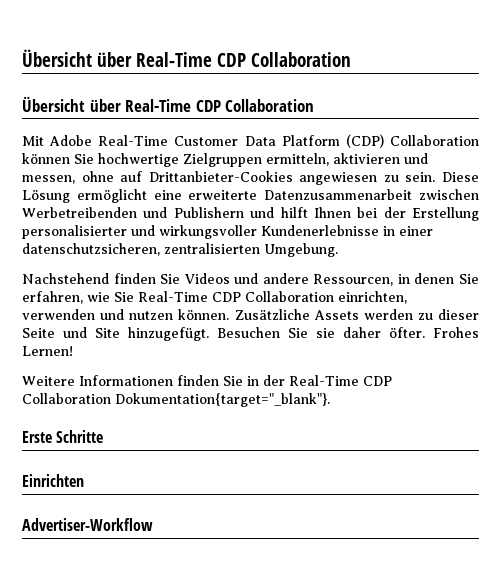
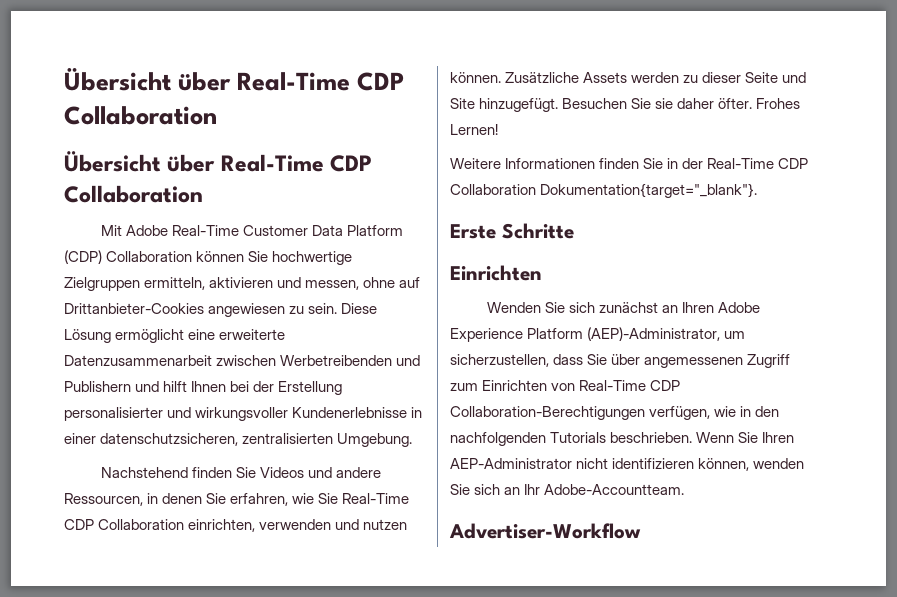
(84, 480) none -> [487,302,761,313] [450,327,746,342] [450,354,791,368] [450,380,681,391] [450,406,780,420] [450,432,795,446] [450,458,805,471] [450,484,685,495] // Wenden Sie sich zunächst an Ihren Adobe Experience Platform (AEP)-Administrator, um sicherzustellen, dass Sie über angemessenen Zugriff zum Einrichten von Real-Time CDP Collaboration-Berechtigungen verfügen, wie in den nachfolgenden Tutorials beschrieben. Wenn Sie Ihren AEP-Administrator nicht identifizieren können, wenden Sie sich an Ihr Adobe-Accountteam.

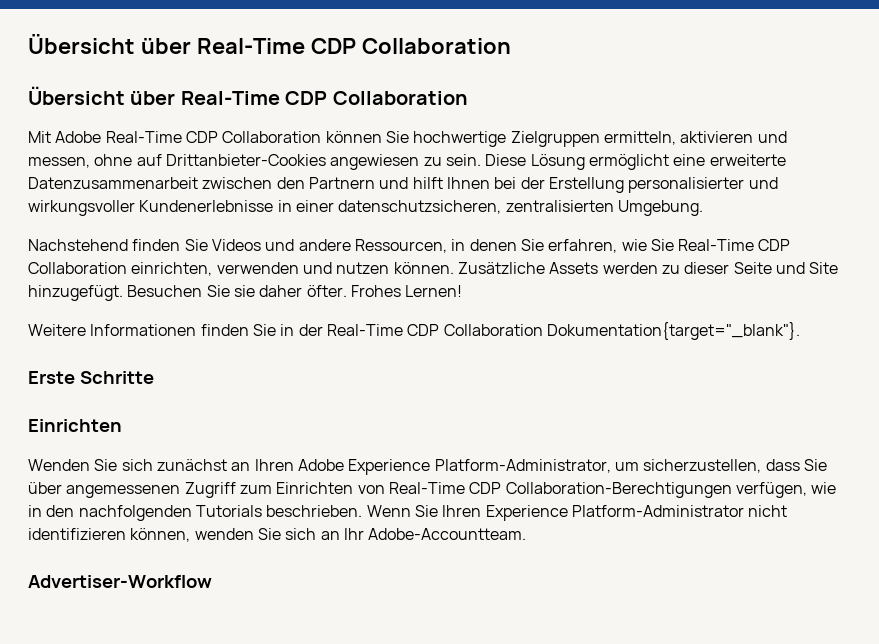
[243,225,404,236] [64,250,102,264] Customer Data Platform (CDP) -> [185,131,218,143] CDP
[280,355,421,366] [64,381,131,392] Werbetreibenden und Publishern -> [276,177,375,189] den Partnern
[527,327,721,341] Platform (AEP)-Administrator, -> [434,459,611,473] Platform-Administrator,
[450,458,572,469] AEP-Administrator -> [485,505,744,521] Experience Platform-Administrator

